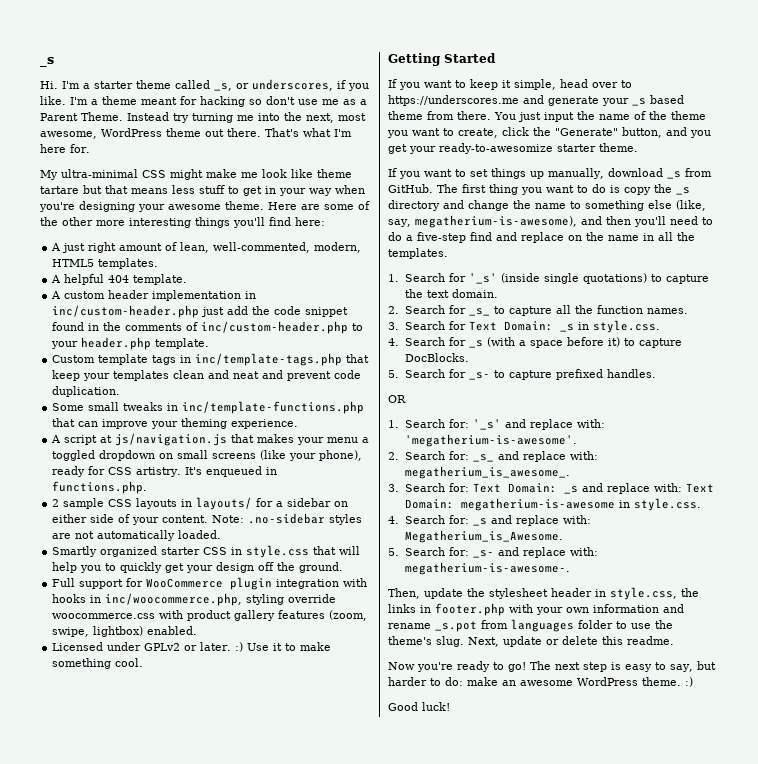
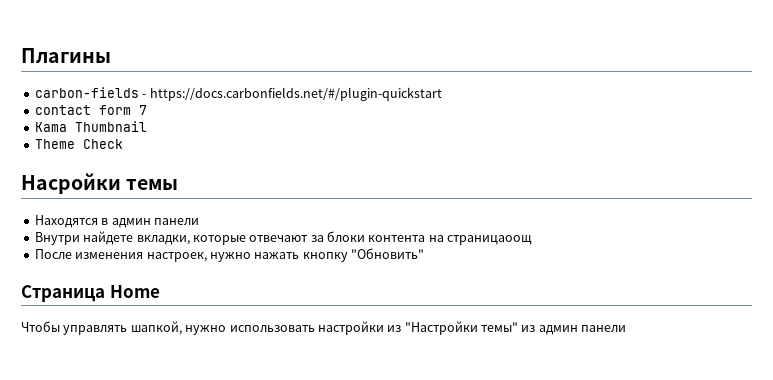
[40,57,54,67] [40,79,369,91] [40,96,367,107] [40,112,366,123] [40,128,352,139] [40,144,90,153] [40,169,352,180] [40,185,365,196] [39,201,370,212] [40,217,325,228] [51,242,362,253] [52,258,159,269] [51,274,188,285] [51,290,257,301] [52,305,349,318] [52,321,364,334] [51,337,210,350] [52,353,370,366] [52,370,362,381] [52,386,121,397] [52,401,365,414] [52,418,299,429] [51,433,370,446] [52,450,363,461] [52,466,278,477] [52,481,148,494] [52,497,349,510] [52,513,363,525] [52,530,222,541] [52,545,361,558] [52,562,344,573] [52,577,368,590] [52,593,337,606] [52,610,368,621] [52,626,198,637] [52,642,332,652] [52,658,144,669] [388,53,496,66] [388,79,632,90] [388,95,684,106] [388,111,706,122] [387,127,711,138] [388,143,638,154] [388,168,712,179] [388,184,690,195] [388,200,706,211] [388,215,713,228] [388,232,695,243] [388,248,448,259] [388,273,709,284] [404,289,498,298] [388,305,688,316] [388,320,660,333] [388,337,682,348] [404,353,469,362] [388,369,656,380] [388,395,406,403] [388,419,605,430] [404,434,577,447] [388,451,598,462] [404,466,570,479] [388,483,714,494] [404,498,701,511] [388,515,591,526] [404,530,563,543] [388,547,598,558] [404,562,570,575] [388,587,699,600] [388,603,684,616] [388,619,673,632] [388,636,674,647] [388,661,716,672] [388,677,693,687] [388,702,450,711] _s // Hi. I'm a starter theme called _s, or underscores, if you like. I'm a theme meant for hacking so don't use me as a Parent Theme. Instead try turning me into the next, most awesome, WordPress theme out there. That's what I'm here for. // My ultra-minimal CSS might make me look like theme tartare but that means less stuff to get in your way when you're designing your awesome theme. Here are some of the other more interesting things you'll find here: // A just right amount of lean, well-commented, modern, HTML5 templates. // A helpful 404 template. // A custom header implementation in inc/custom-header.php just add the code snippet found in the comments of inc/custom-header.php to your header.php template. // Custom template tags in inc/template-tags.php that keep your templates clean and neat and prevent code duplication. // Some small tweaks in inc/template-functions.php that can improve your theming experience. // A script at js/navigation.js that makes your menu a toggled dropdown on small screens (like your phone), ready for CSS artistry. It's enqueued in functions.php. // 2 sample CSS layouts in layouts/ for a sidebar on either side of your content. Note: .no-sidebar styles are not automatically loaded. // Smartly organized starter CSS in style.css that will help you to quickly get your design off the ground. // Full support for WooCommerce plugin integration with hooks in inc/woocommerce.php, styling override woocommerce.css with product gallery features (zoom, swipe, lightbox) enabled. // Licensed under GPLv2 or later. :) Use it to make something cool. // Getting Started // If you want to keep it simple, head over to https://underscores.me and generate your _s based theme from there. You just input the name of the theme you want to create, click the "Generate" button, and you get your ready-to-awesomize starter theme. // If you want to set things up manually, download _s from GitHub. The first thing you want to do is copy the _s directory and change the name to something else (like, say, megatherium-is-awesome), and then you'll need to do a five-step find and replace on the name in all the templates. // 1. Search for '_s' (inside single quotations) to capture the text domain. // 2. Search for _s_ to capture all the function names. // 3. Search for Text Domain: _s in style.css. // 4. Search for _s (with a space before it) to capture DocBlocks. // 5. Search for _s- to capture prefixed handles. // OR // 1. Search for: '_s' and replace with: 'megatherium-is-awesome'. // 2. Search for: _s_ and replace with: megatherium_is_awesome_. // 3. Search for: Text Domain: _s and replace with: Text Domain: megatherium-is-awesome in style.css. // 4. Search for: _s and replace with: Megatherium_is_Awesome. // 5. Search for: _s- and replace with: megatherium-is-awesome-. // Then, update the stylesheet header in style.css, the links in footer.php with your own information and rename _s.pot from languages folder to use the theme's slug. Next, update or delete this readme. // Now you're ready to go! The next step is easy to say, but harder to do: make an awesome WordPress theme. :) // Good luck! -> [21,48,111,63] [34,87,442,101] [34,105,147,115] [34,121,147,132] [34,139,123,149] [21,173,179,194] [34,215,199,228] [34,231,533,245] [34,248,424,262] [21,285,160,302] [21,321,627,335] Плагины // carbon-fields - https://docs.carbonfields.net/#/plugin-quickstart // contact form 7 // Kama Thumbnail // Theme Check // Насройки темы // Находятся в админ панели // Внутри найдете вкладки, которые отвечают за блоки контента на страницаоощ // После изменения настроек, нужно нажать кнопку "Обновить" // Страница Home // Чтобы управлять шапкой, нужно использовать настройки из "Настройки темы" из админ панели

